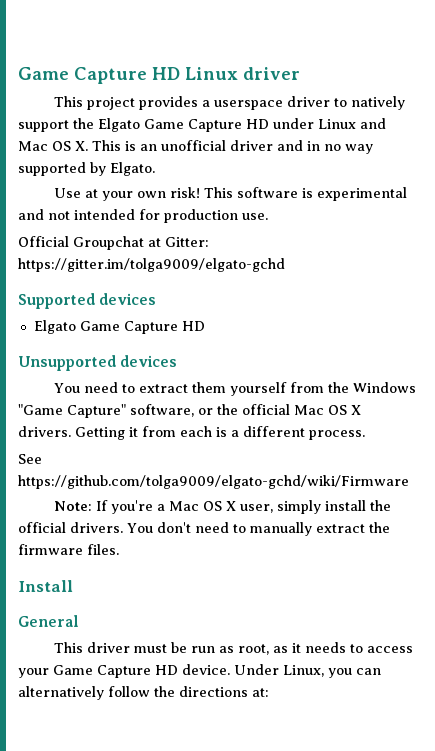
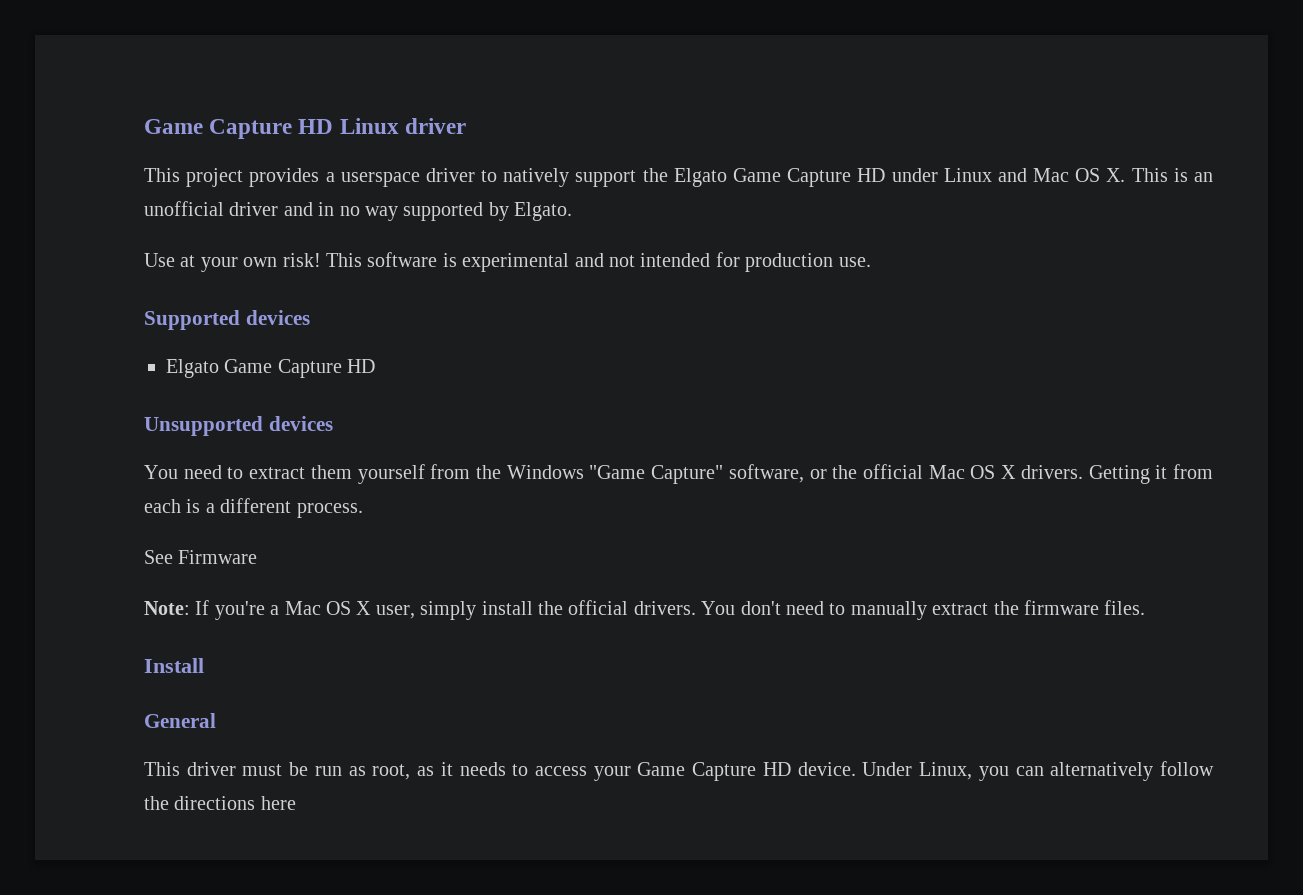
[18,236,209,250] [18,258,285,272] // Official Groupchat at Gitter: https://gitter.im/tolga9009/elgato-gchd -> (871, 262) none
[18,475,409,489] https://github.com/tolga9009/elgato-gchd/wiki/Firmware -> [178,550,258,564] Firmware
[252,688,269,697] at: -> [260,796,296,810] here

